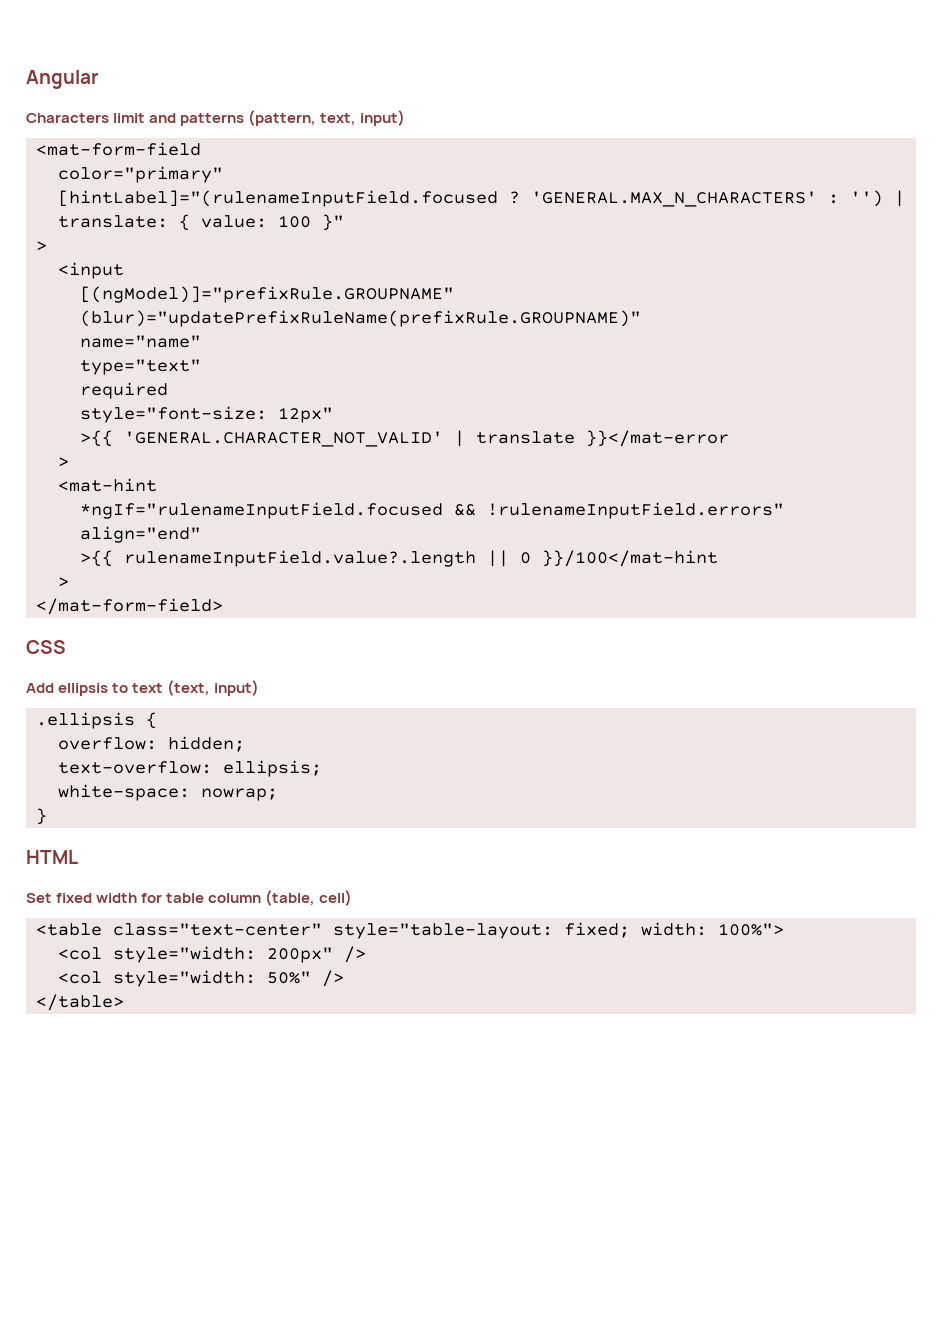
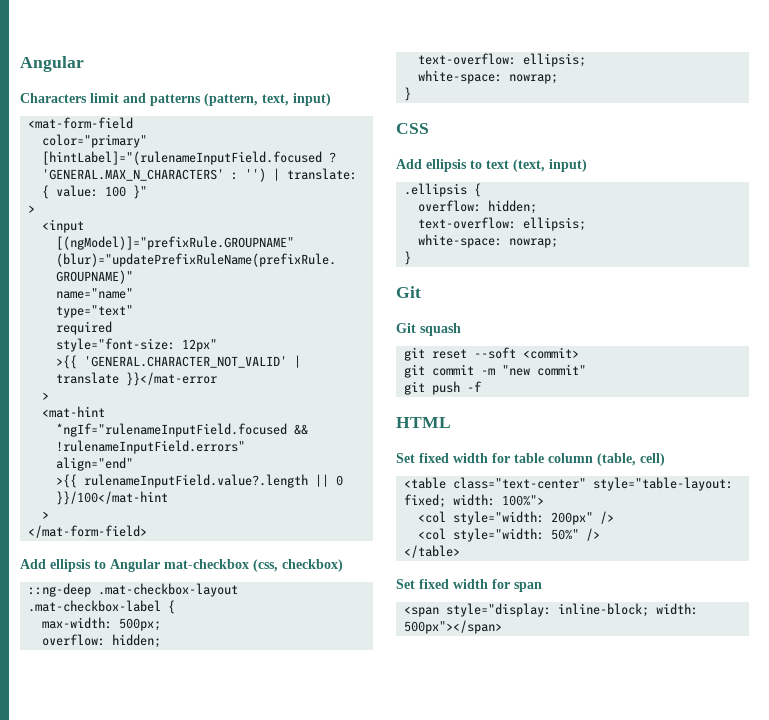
(223, 606) none -> [20,559,343,572] [28,583,239,597] [28,600,176,614] [42,617,162,631] [42,634,162,648] [418,53,587,67] [418,70,559,84] [404,87,412,101] // Add ellipsis to Angular mat-checkbox (css, checkbox) // ::ng-deep .mat-checkbox-layout .mat-checkbox-label { // max-width: 500px; // overflow: hidden; // text-overflow: ellipsis; // white-space: nowrap; // }
(47, 816) none -> [396,286,421,298] [396,323,461,336] [404,347,580,361] [404,364,587,378] [404,381,483,395] // Git // Git squash // git reset --soft <commit> // git commit -m "new commit" // git push -f
(124, 1002) none -> [396,579,542,592] [404,603,699,617] [404,620,503,634] // Set fixed width for span // <span style="display: inline-block; width: 500px"></span>

